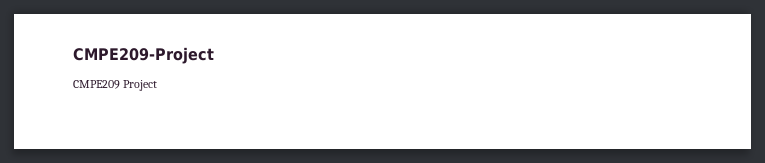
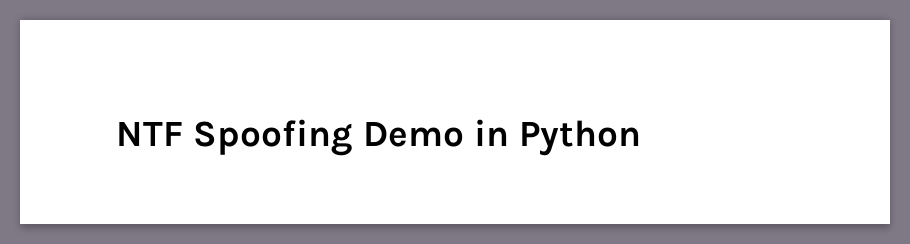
[73,47,214,64] [73,80,158,91] CMPE209-Project // CMPE209 Project -> [116,119,641,156] NTF Spoofing Demo in Python

